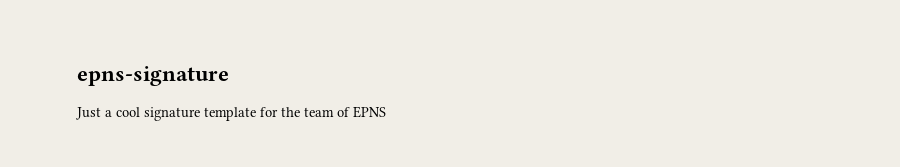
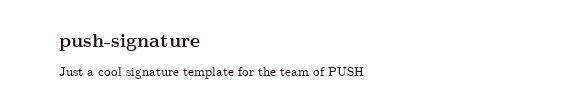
[77,66,229,86] epns-signature -> [59,34,200,51] push-signature
[353,106,386,118] EPNS -> [328,67,364,76] PUSH

